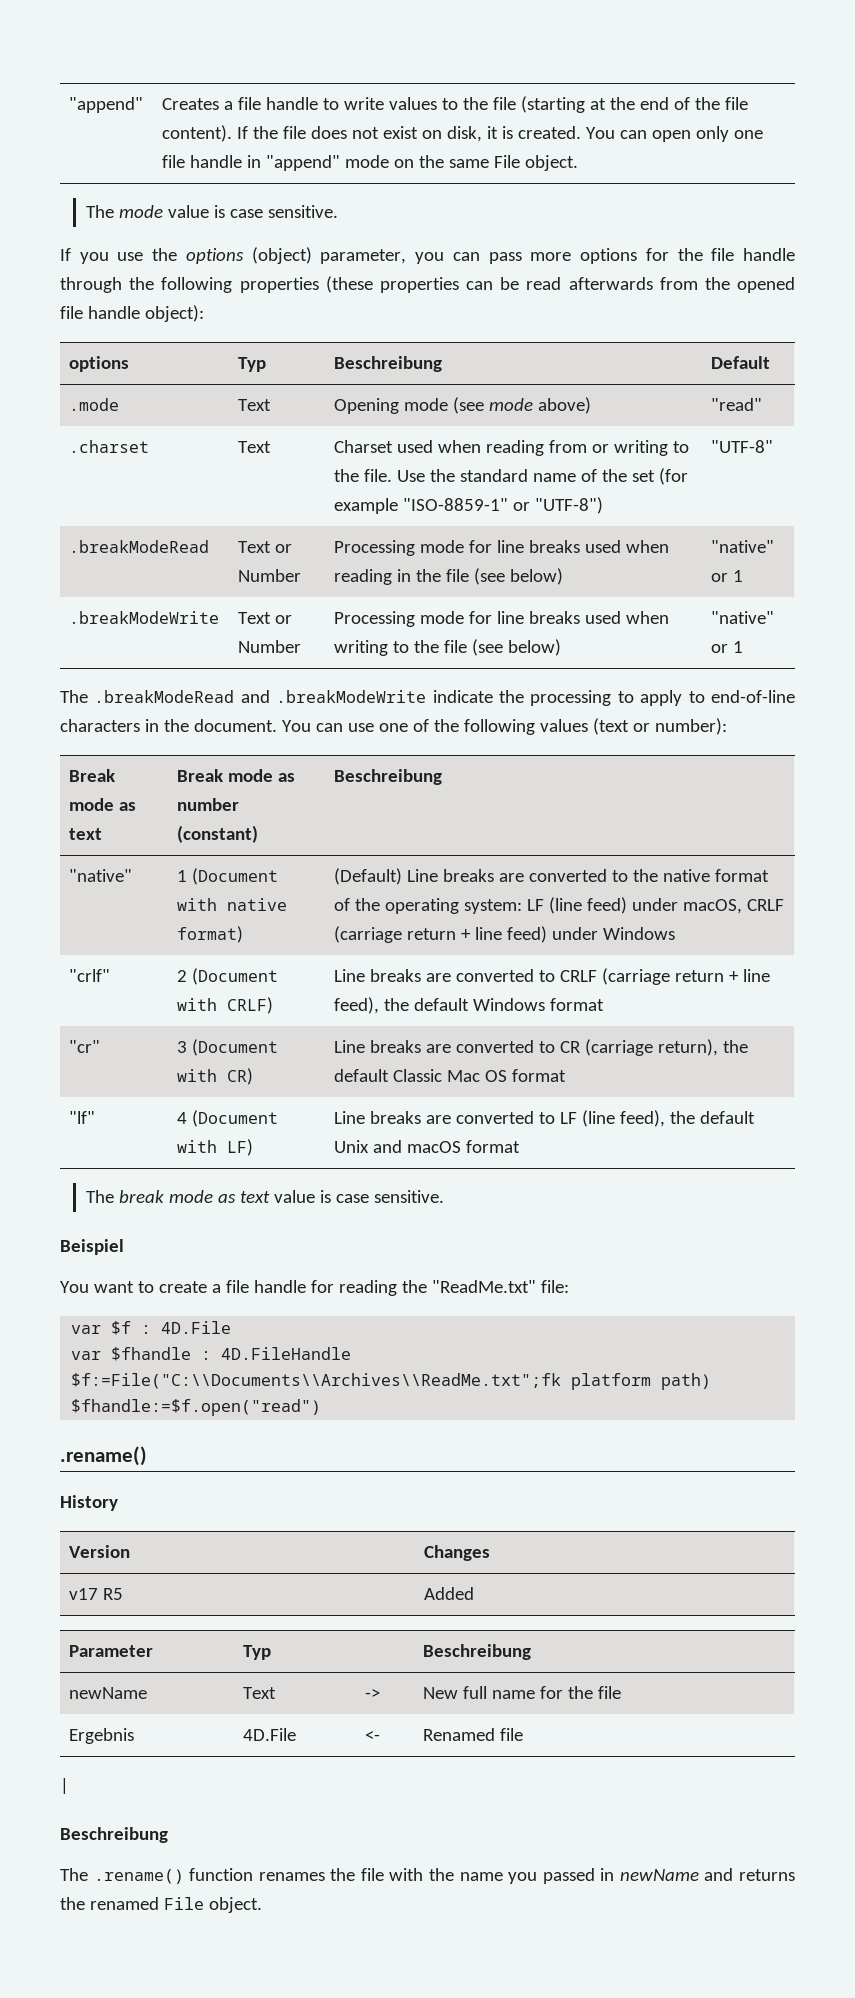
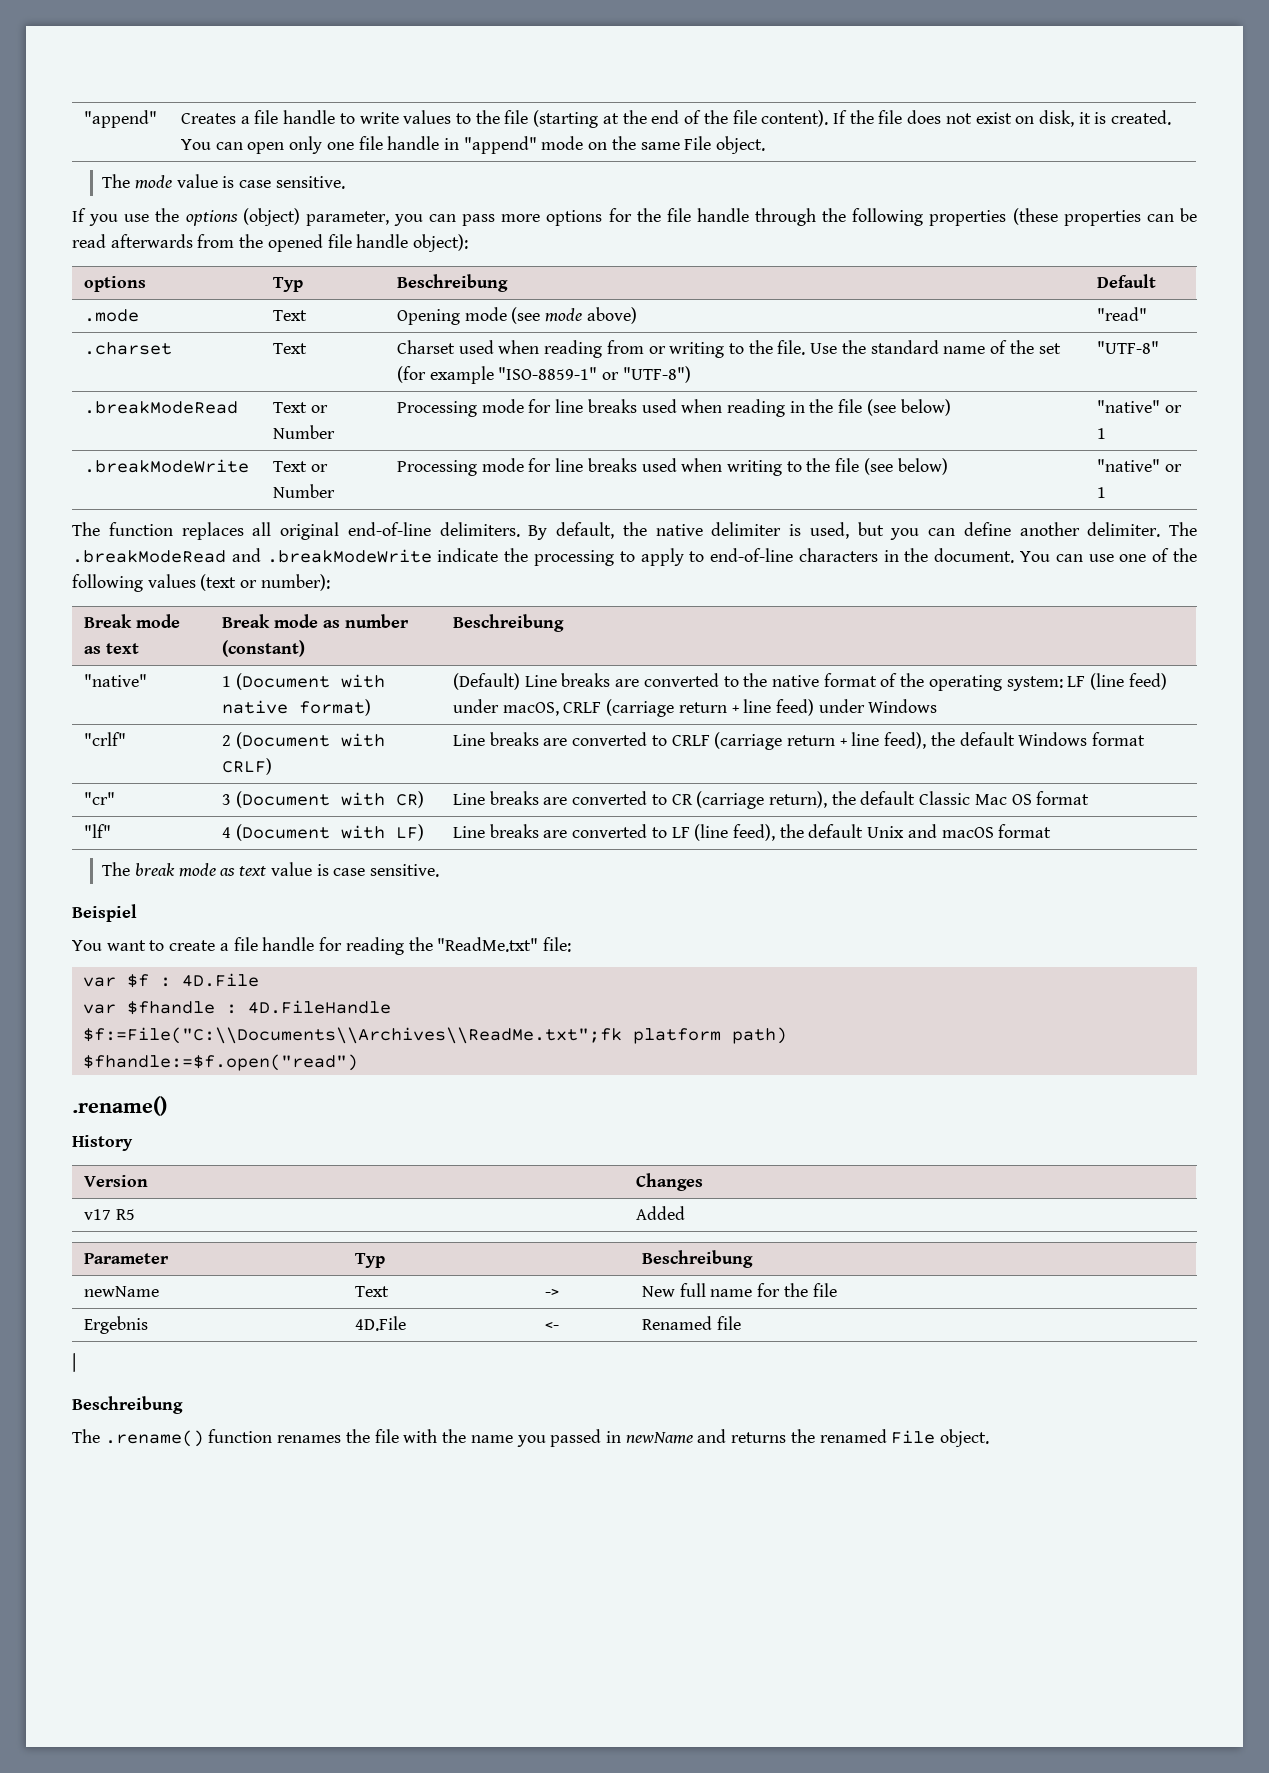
(88, 696) none -> [108,522,1197,540] function replaces all original end-of-line delimiters. By default, the native delimiter is used, but you can define another delimiter. The

